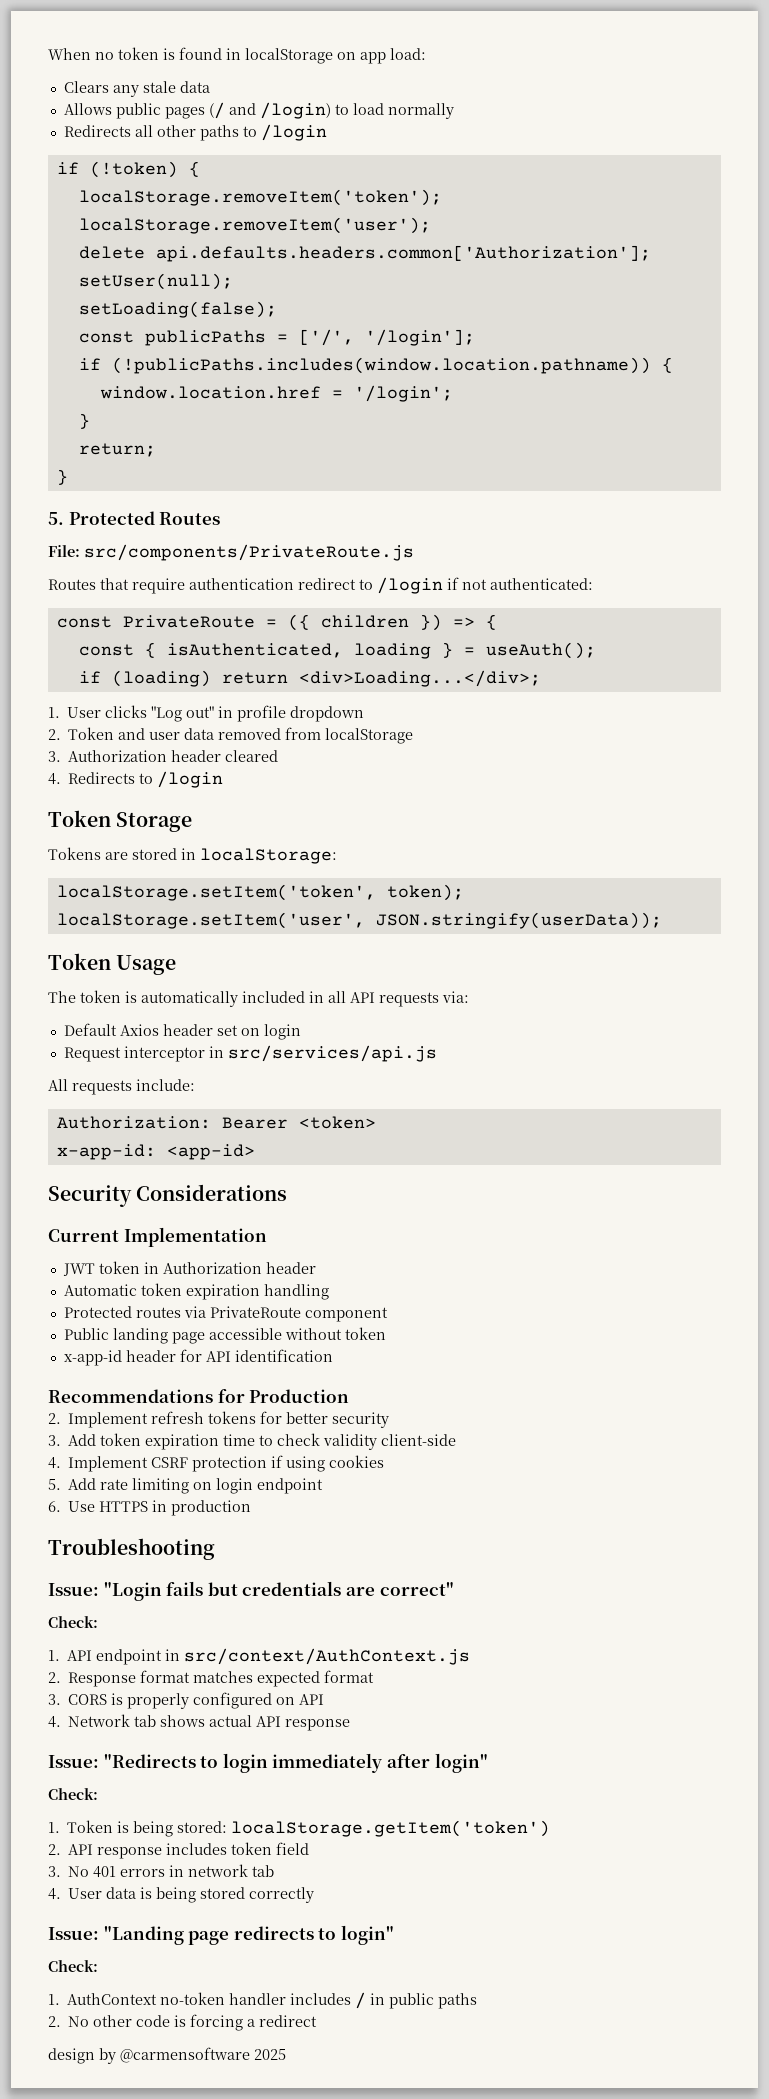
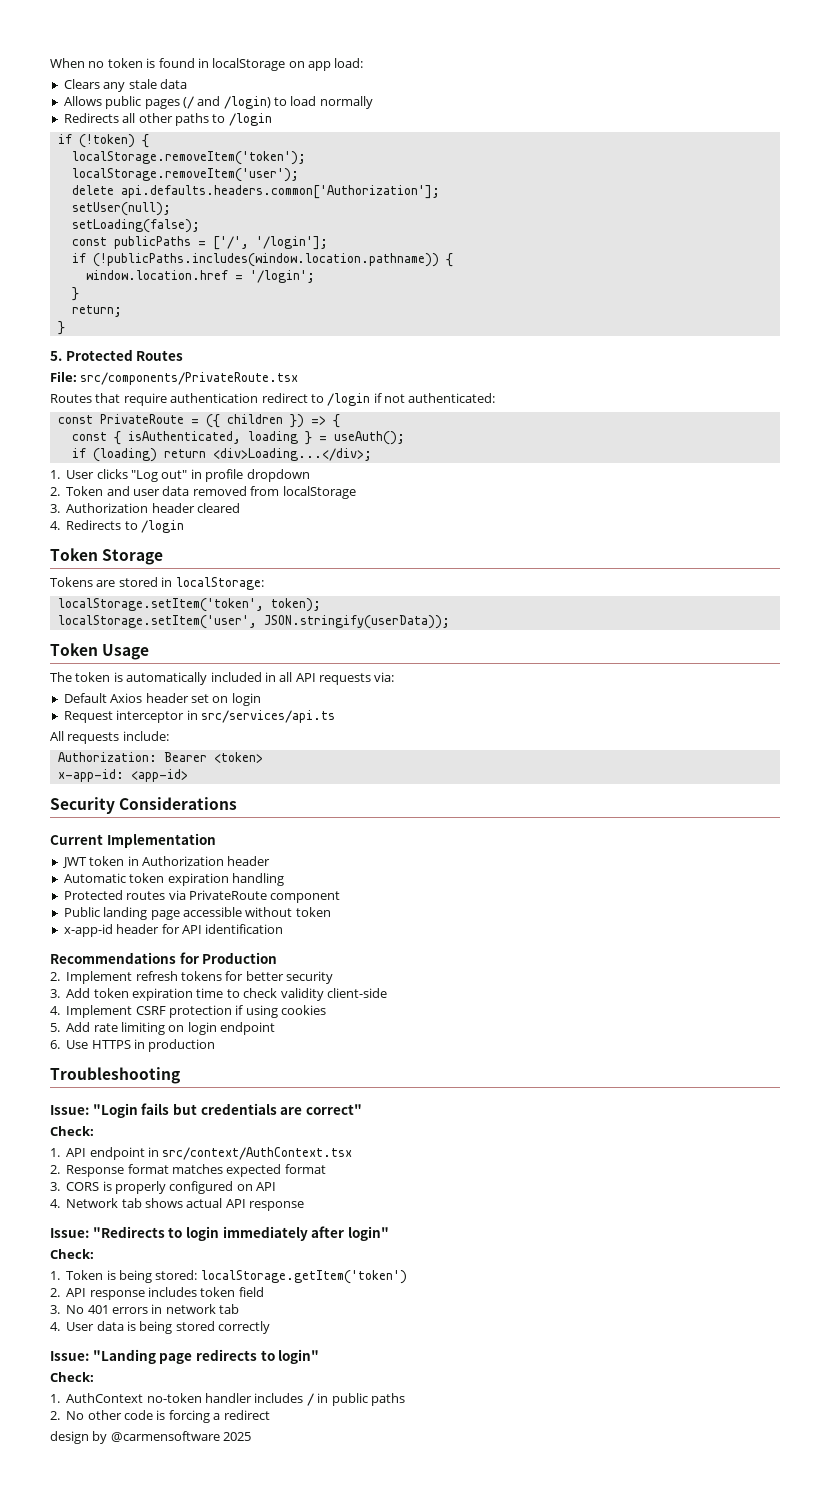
[84,544,414,561] src/components/PrivateRoute.js -> [80,372,299,385] src/components/PrivateRoute.tsx
[227,1045,437,1062] src/services/api.js -> [200,710,335,723] src/services/api.ts
[184,1648,471,1665] src/context/AuthContext.js -> [162,1147,353,1160] src/context/AuthContext.tsx

